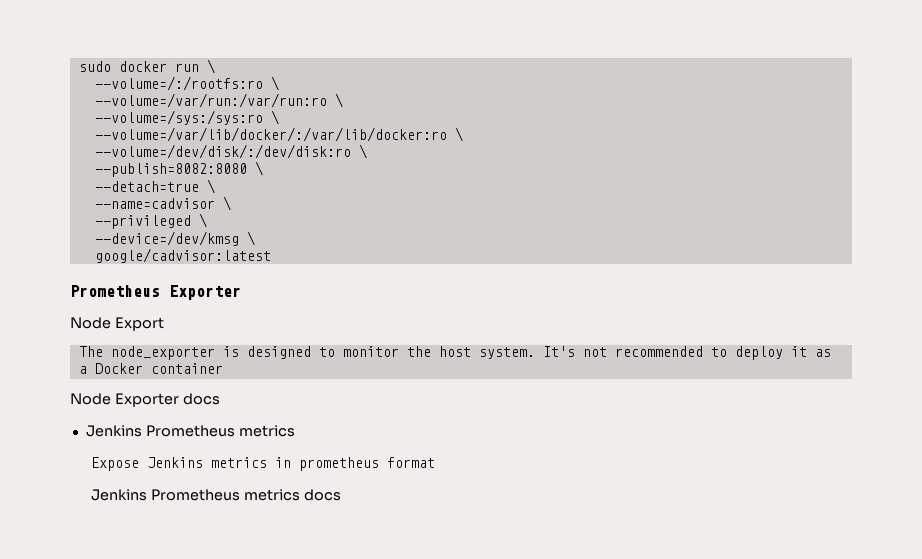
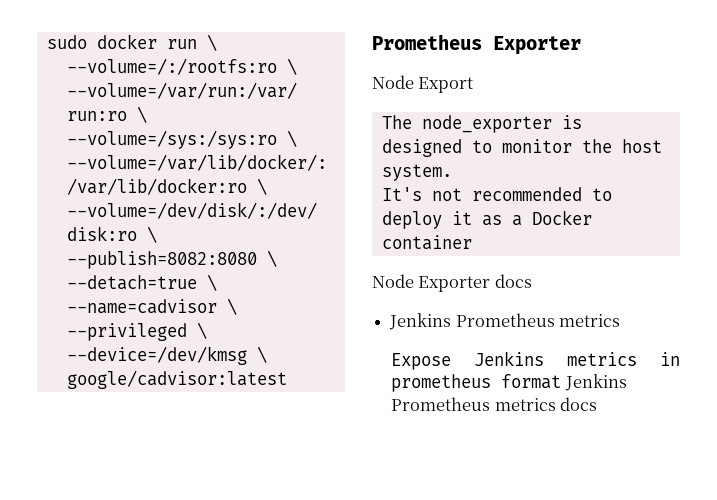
(535, 353) none -> (452, 172) //
(435, 462) // -> (562, 381) none

